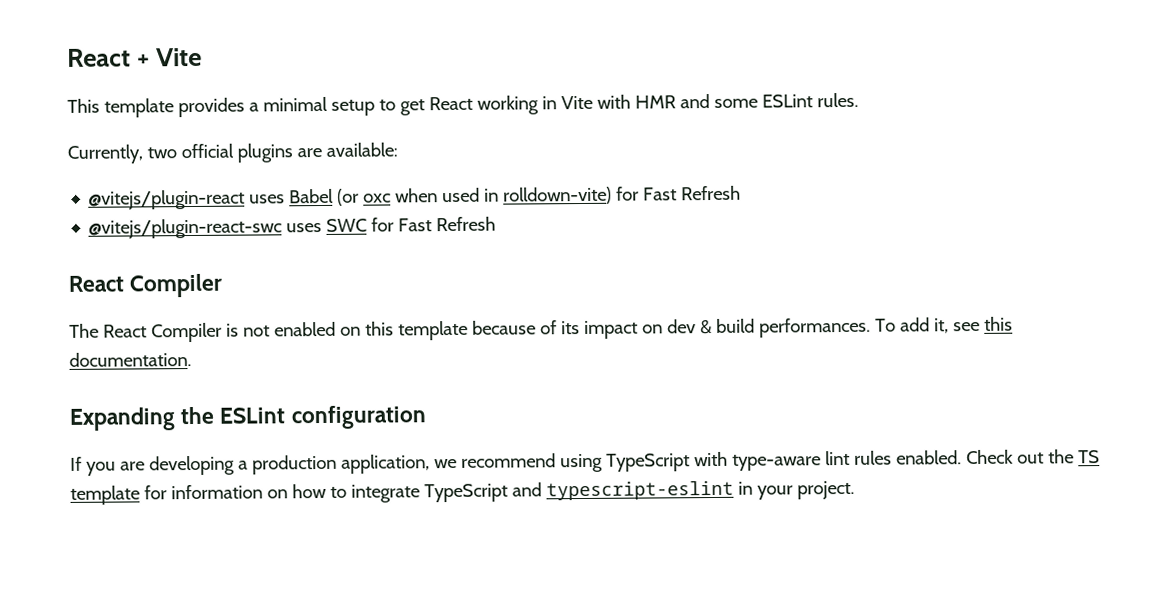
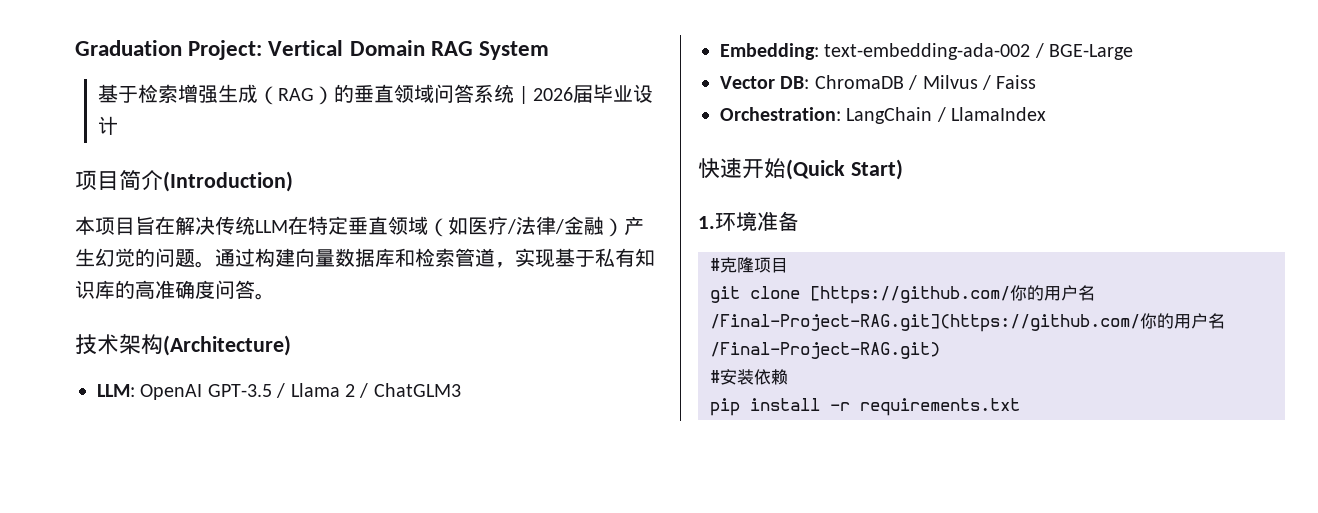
[67,47,203,67] [67,92,859,118] [67,142,398,164] [88,185,742,210] [88,216,497,239] [68,273,223,298] [69,316,1013,343] [69,352,192,367] [69,405,426,431] [70,449,1100,476] [70,480,855,505] React + Vite // This template provides a minimal setup to get React working in Vite with HMR and some ESLint rules. // Currently, two official plugins are available: // @vitejs/plugin-react uses Babel (or oxc when used in rolldown-vite) for Fast Refresh // @vitejs/plugin-react-swc uses SWC for Fast Refresh // React Compiler // The React Compiler is not enabled on this template because of its impact on dev & build performances. To add it, see this documentation. // Expanding the ESLint configuration // If you are developing a production application, we recommend using TypeScript with type-aware lint rules enabled. Check out the TS template for information on how to integrate TypeScript and typescript-eslint in your project. -> [75,40,550,60] [97,84,654,105] [97,116,118,135] [75,170,293,192] [75,216,644,237] [75,248,655,268] [75,280,275,300] [75,334,291,356] [97,383,461,400] [720,43,1134,60] [720,75,1037,90] [720,107,1047,124] [698,158,903,180] [698,211,799,231] [710,257,788,273] [710,285,1095,304] [710,313,1225,332] [710,342,940,359] [710,369,788,385] [710,398,1020,416] Graduation Project: Vertical Domain RAG System // 基于检索增强生成（RAG）的垂直领域问答系统 | 2026届毕业设计 // 项目简介(Introduction) // 本项目旨在解决传统LLM在特定垂直领域（如医疗/法律/金融）产生幻觉的问题。通过构建向量数据库和检索管道，实现基于私有知识库的高准确度问答。 // 技术架构(Architecture) // LLM: OpenAI GPT-3.5 / Llama 2 / ChatGLM3 // Embedding: text-embedding-ada-002 / BGE-Large // Vector DB: ChromaDB / Milvus / Faiss // Orchestration: LangChain / LlamaIndex // 快速开始(Quick Start) // 1.环境准备 // #克隆项目 // git clone [https://github.com/你的用户名/Final-Project-RAG.git](https://github.com/你的用户名/Final-Project-RAG.git) // #安装依赖 // pip install -r requirements.txt

